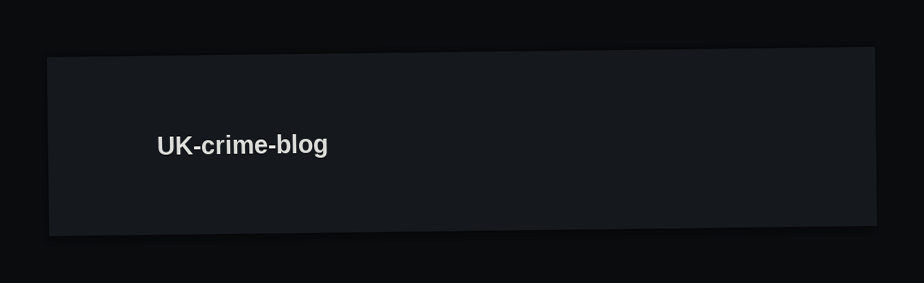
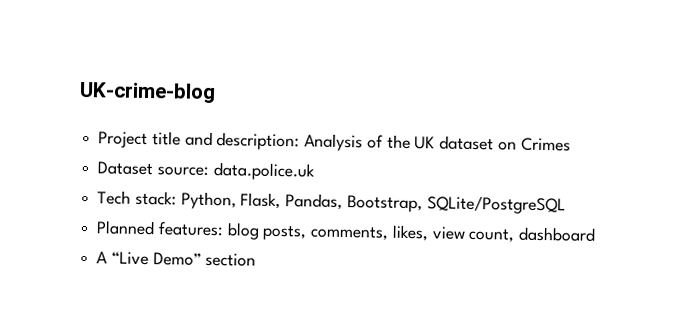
(329, 146) none -> [98,131,571,152] [97,161,315,181] [97,190,566,215] [96,220,597,243] [96,251,257,267] // Project title and description: Analysis of the UK dataset on Crimes // Dataset source: data.police.uk // Tech stack: Python, Flask, Pandas, Bootstrap, SQLite/PostgreSQL // Planned features: blog posts, comments, likes, view count, dashboard // A “Live Demo” section

